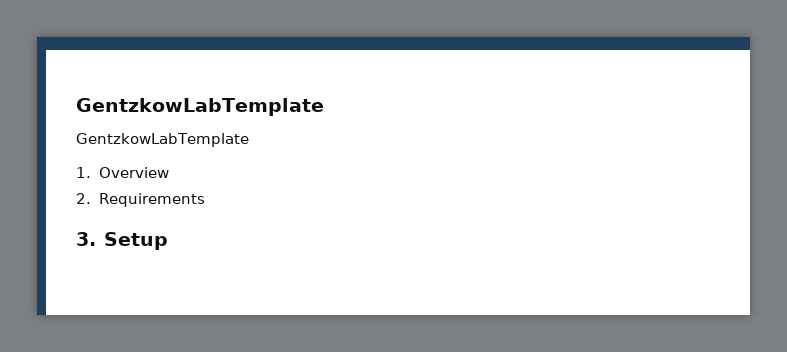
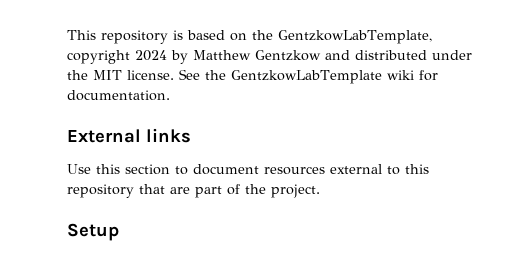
[76,98,324,116] [76,133,249,147] [76,167,169,178] [76,193,205,207] [76,232,96,246] GentzkowLabTemplate // GentzkowLabTemplate // 1. Overview // 2. Requirements // 3. -> [67,30,432,44] [67,50,472,64] [67,69,438,84] [67,90,170,101] [67,128,191,143] [67,164,429,175] [67,184,320,198] This repository is based on the GentzkowLabTemplate, copyright 2024 by Matthew Gentzkow and distributed under the MIT license. See the GentzkowLabTemplate wiki for documentation. // External links // Use this section to document resources external to this repository that are part of the project. //

